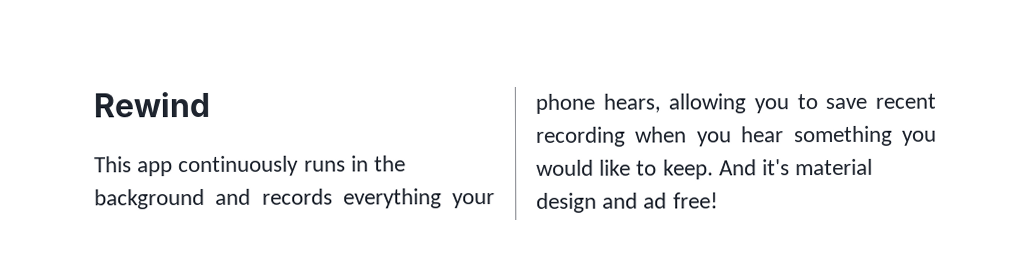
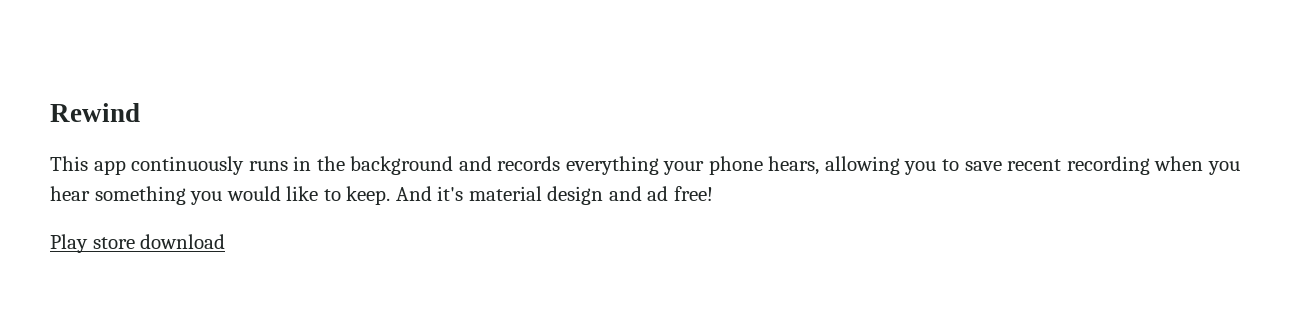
(718, 200) none -> [50,234,226,253] // Play store download

